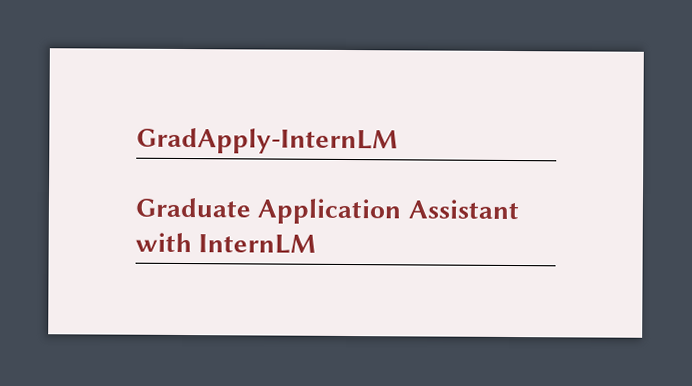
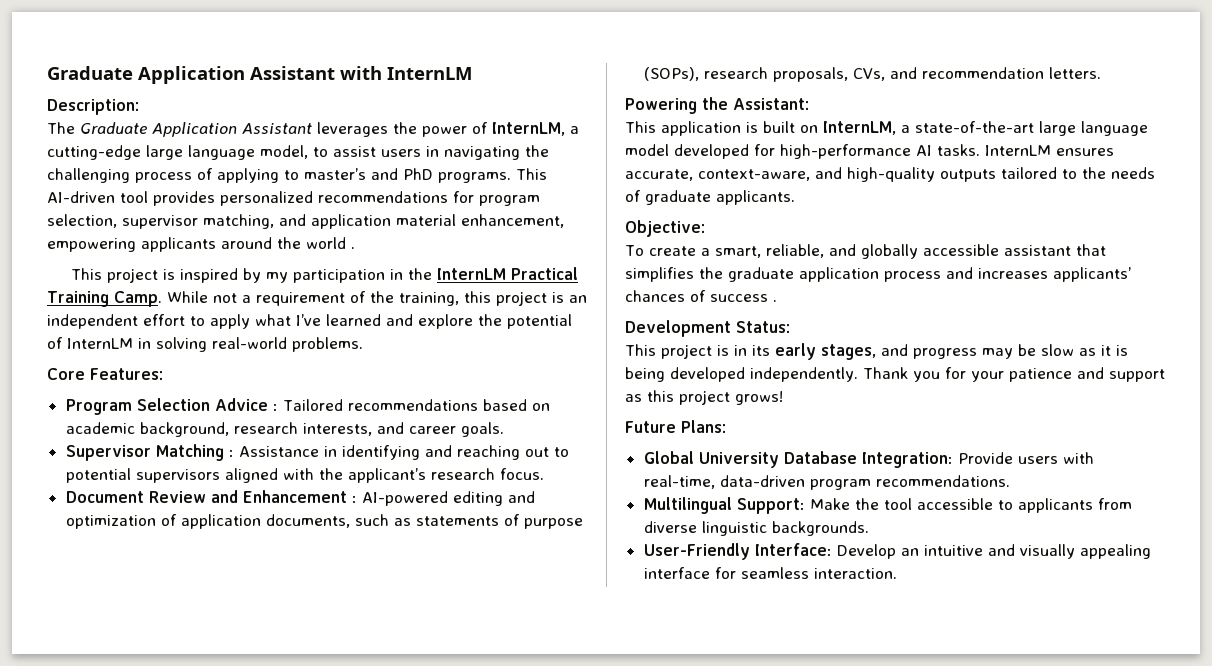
[136,127,398,155] GradApply-InternLM // -> (47, 73) none
(317, 244) none -> [47,99,139,115] [47,122,579,137] [47,145,549,160] [47,168,547,183] [47,191,540,206] [47,214,564,229] [47,237,355,252] [70,267,578,283] [47,291,587,307] [47,314,572,329] [47,337,363,352] [47,368,163,380] [65,398,550,415] [65,422,504,437] [65,444,569,461] [65,468,544,483] [65,490,535,506] [65,514,583,529] [643,67,1101,82] [625,97,809,114] [625,121,1148,136] [625,144,1114,159] [625,167,1155,182] [625,190,795,205] [625,220,705,237] [625,244,1106,259] [625,267,1131,282] [625,290,777,302] [625,320,790,337] [625,343,1128,360] [625,367,1165,382] [625,390,783,405] [625,420,726,433] [643,451,1094,468] [643,475,1010,490] [643,497,1132,514] [643,521,869,536] [643,543,1151,560] [643,567,897,579] // Description: // The Graduate Application Assistant leverages the power of InternLM, a cutting-edge large language model, to assist users in navigating the challenging process of applying to master’s and PhD programs. This AI-driven tool provides personalized recommendations for program selection, supervisor matching, and application material enhancement, empowering applicants around the world . // This project is inspired by my participation in the InternLM Practical Training Camp. While not a requirement of the training, this project is an independent effort to apply what I’ve learned and explore the potential of InternLM in solving real-world problems. // Core Features: // Program Selection Advice : Tailored recommendations based on academic background, research interests, and career goals. // Supervisor Matching : Assistance in identifying and reaching out to potential supervisors aligned with the applicant’s research focus. // Document Review and Enhancement : AI-powered editing and optimization of application documents, such as statements of purpose (SOPs), research proposals, CVs, and recommendation letters. // Powering the Assistant: // This application is built on InternLM, a state-of-the-art large language model developed for high-performance AI tasks. InternLM ensures accurate, context-aware, and high-quality outputs tailored to the needs of graduate applicants. // Objective: // To create a smart, reliable, and globally accessible assistant that simplifies the graduate application process and increases applicants’ chances of success . // Development Status: // This project is in its early stages, and progress may be slow as it is being developed independently. Thank you for your patience and support as this project grows! // Future Plans: // Global University Database Integration: Provide users with real-time, data-driven program recommendations. // Multilingual Support: Make the tool accessible to applicants from diverse linguistic backgrounds. // User-Friendly Interface: Develop an intuitive and visually appealing interface for seamless interaction.

